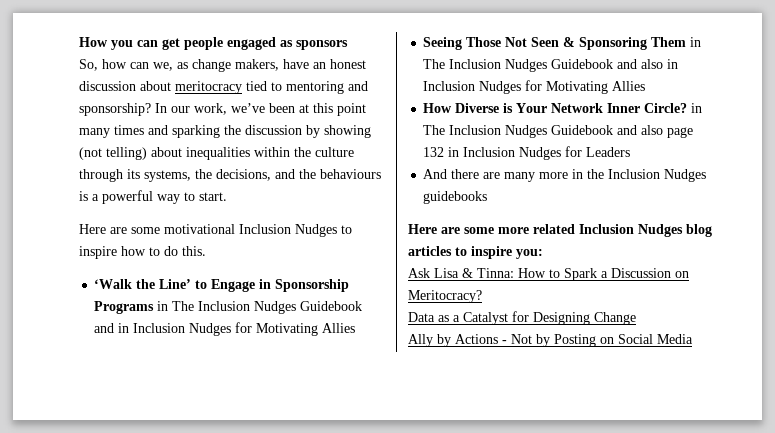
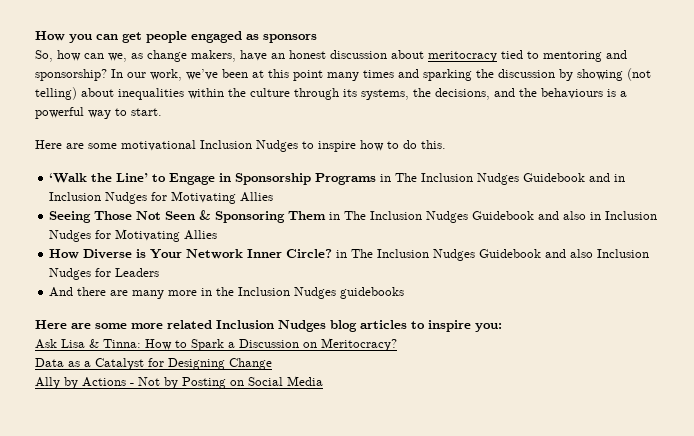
[667,127,694,138] [423,147,460,157] page 132 in -> (594, 253) none

